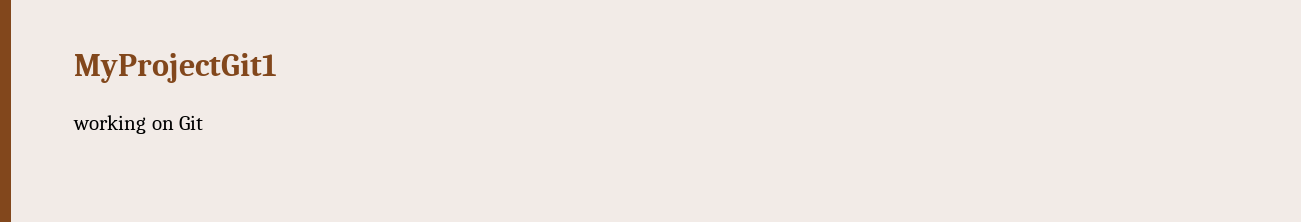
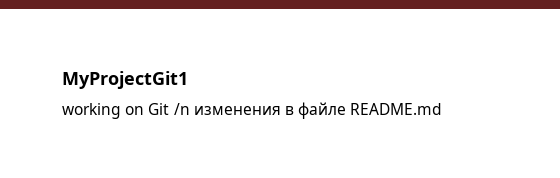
(204, 122) none -> [173,102,443,119] /n изменения в файле README.md

